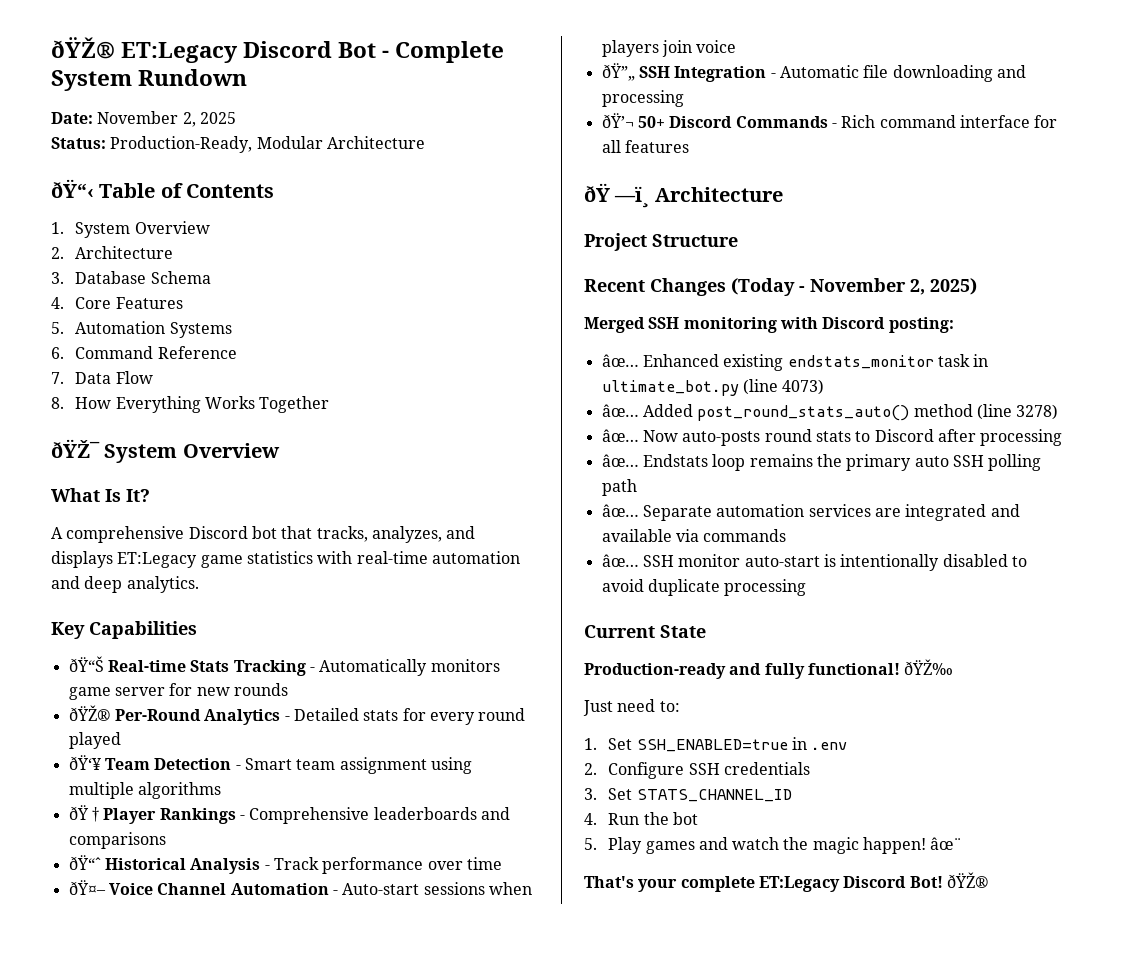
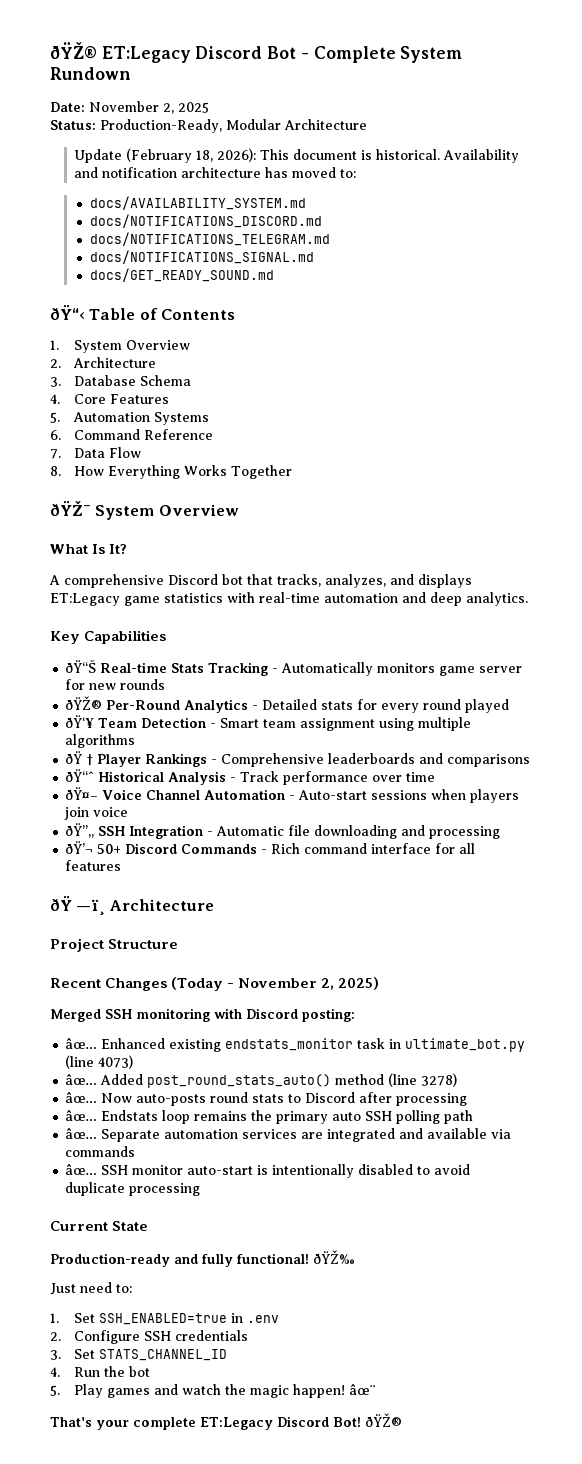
(425, 142) none -> [74,148,520,163] [74,167,357,178] [89,196,306,210] [89,214,322,228] [89,232,330,246] [89,250,314,264] [89,268,274,282] // Update (February 18, 2026): This document is historical. Availability and notification architecture has moved to: // docs/AVAILABILITY_SYSTEM.md // docs/NOTIFICATIONS_DISCORD.md // docs/NOTIFICATIONS_TELEGRAM.md // docs/NOTIFICATIONS_SIGNAL.md // docs/GET_READY_SOUND.md

